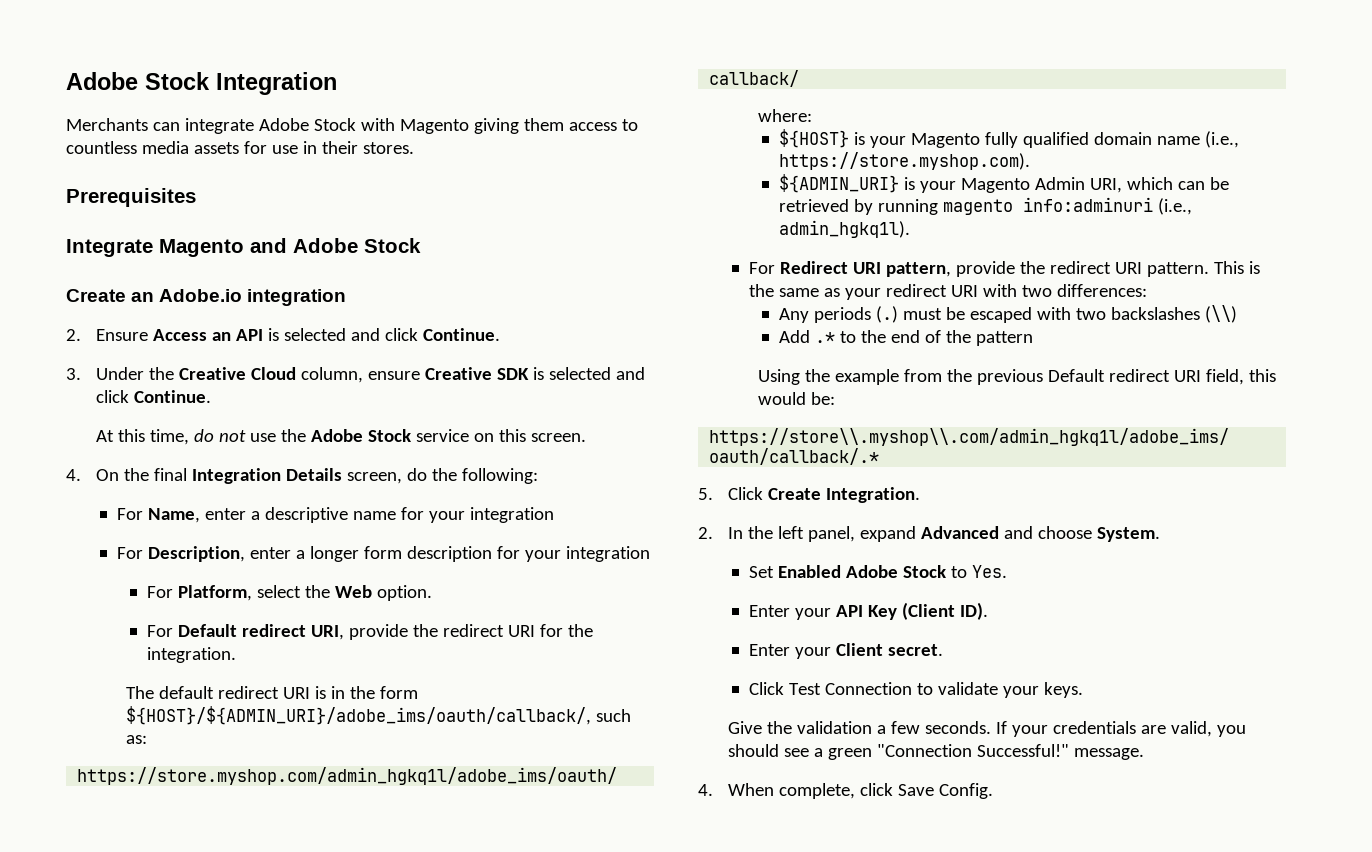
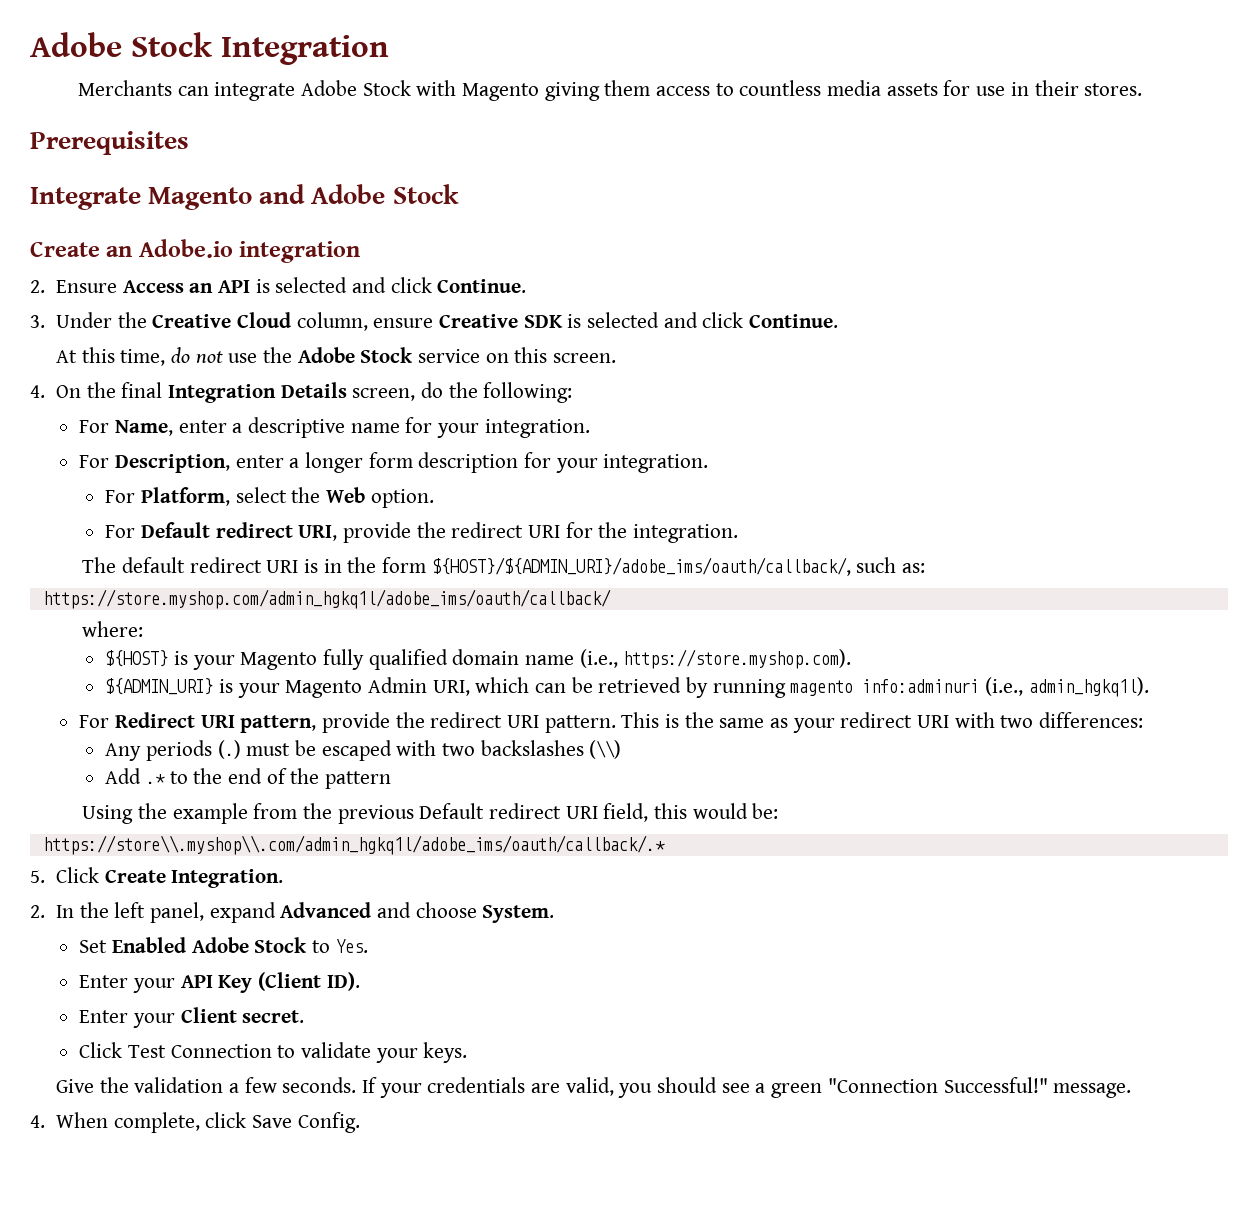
[469,507,554,523] integration -> [484,419,590,438] integration.
[565,546,650,562] integration -> [603,454,709,473] integration.

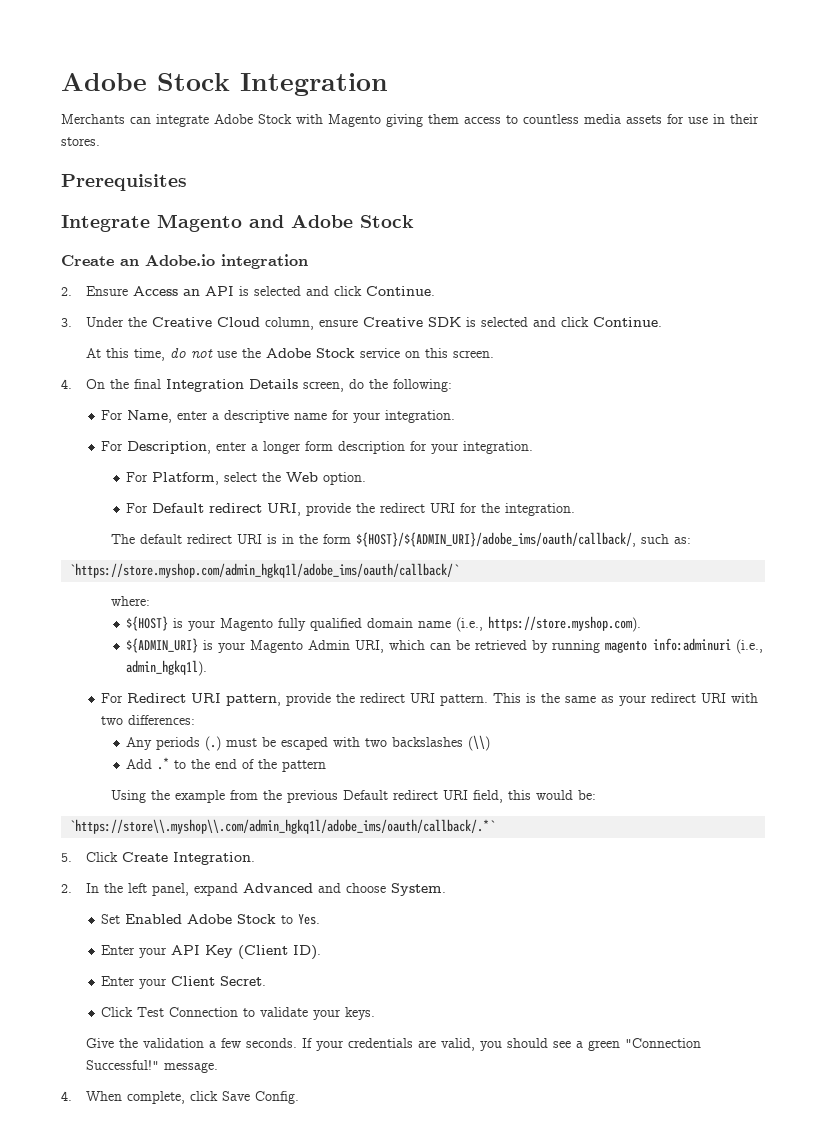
[42,589,611,609] https://store.myshop.com/admin_hgkq1l/adobe_ims/oauth/callback/ -> [69,563,460,578] `https://store.myshop.com/admin_hgkq1l/adobe_ims/oauth/callback/`
[42,835,665,855] https://store\\.myshop\\.com/admin_hgkq1l/adobe_ims/oauth/callback/.* -> [69,819,496,834] `https://store\\.myshop\\.com/admin_hgkq1l/adobe_ims/oauth/callback/.*`
[242,1010,305,1023] secret. -> [220,976,267,986] Secret.

